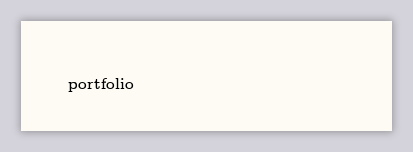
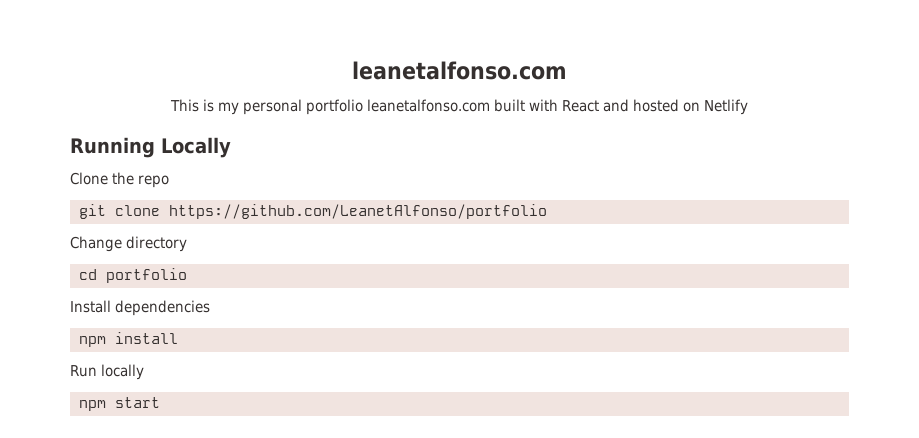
[68,78,134,92] portfolio -> [352,61,567,80] [170,99,748,115] [70,137,231,158] [70,172,169,188] [78,204,547,219] [70,236,187,252] [78,268,187,283] [70,300,210,316] [78,332,178,347] [70,364,144,380] [78,397,160,411] leanetalfonso.com // This is my personal portfolio leanetalfonso.com built with React and hosted on Netlify // Running Locally // Clone the repo // git clone https://github.com/LeanetAlfonso/portfolio // Change directory // cd portfolio // Install dependencies // npm install // Run locally // npm start

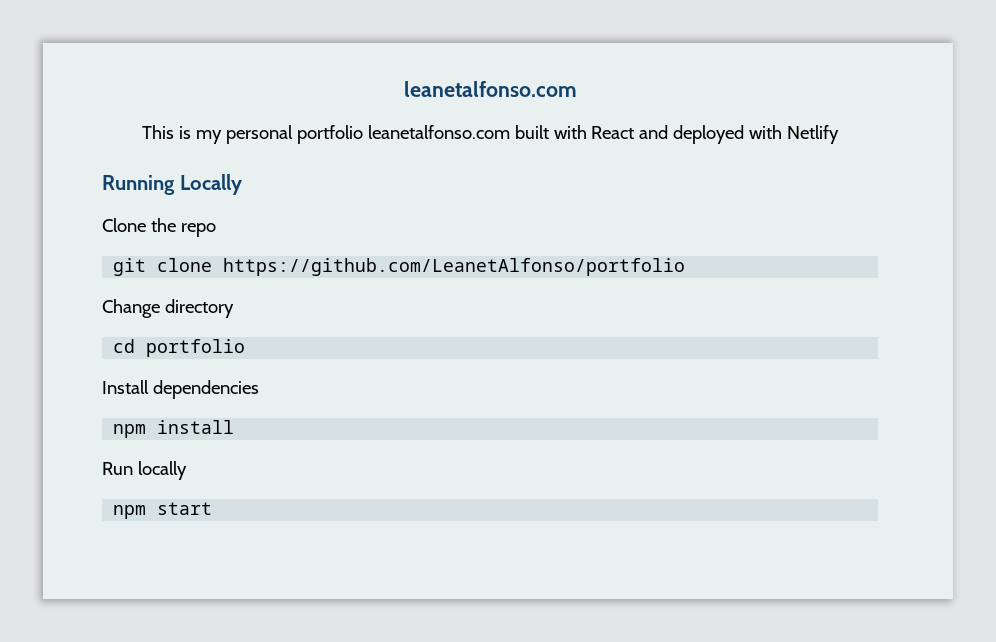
[633,99,700,112] hosted on -> [673,125,783,144] deployed with

